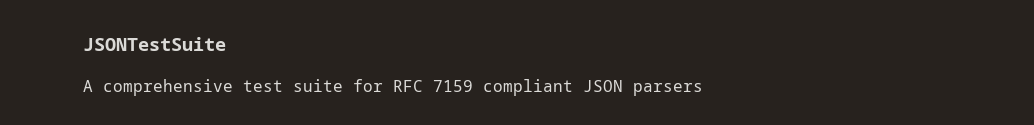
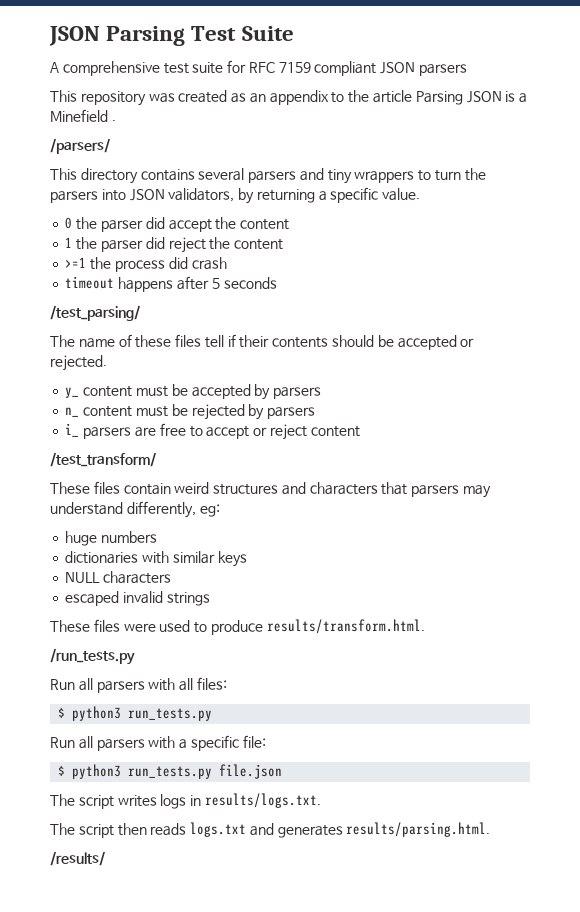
[83,37,226,51] JSONTestSuite -> [49,26,294,46] JSON Parsing Test Suite
(703, 89) none -> [50,90,528,106] [50,109,116,122] [50,138,110,154] [50,168,486,184] [50,187,421,204] [65,217,290,232] [65,237,284,253] [65,257,227,272] [65,276,277,292] [50,305,140,321] [50,334,475,350] [50,355,107,371] [65,384,322,400] [65,404,316,420] [65,423,360,440] [50,452,156,467] [50,481,492,498] [50,501,220,518] [65,531,158,546] [65,551,247,567] [65,571,172,584] [65,591,210,606] [50,619,425,635] [50,648,135,665] [50,677,227,693] [58,706,213,721] [50,735,266,751] [58,764,283,779] [50,793,321,809] [50,822,491,838] [50,851,105,866] // This repository was created as an appendix to the article Parsing JSON is a Minefield . // /parsers/ // This directory contains several parsers and tiny wrappers to turn the parsers into JSON validators, by returning a specific value. // 0 the parser did accept the content // 1 the parser did reject the content // >=1 the process did crash // timeout happens after 5 seconds // /test_parsing/ // The name of these files tell if their contents should be accepted or rejected. // y_ content must be accepted by parsers // n_ content must be rejected by parsers // i_ parsers are free to accept or reject content // /test_transform/ // These files contain weird structures and characters that parsers may understand differently, eg: // huge numbers // dictionaries with similar keys // NULL characters // escaped invalid strings // These files were used to produce results/transform.html. // /run_tests.py // Run all parsers with all files: // $ python3 run_tests.py // Run all parsers with a specific file: // $ python3 run_tests.py file.json // The script writes logs in results/logs.txt. // The script then reads logs.txt and generates results/parsing.html. // /results/

